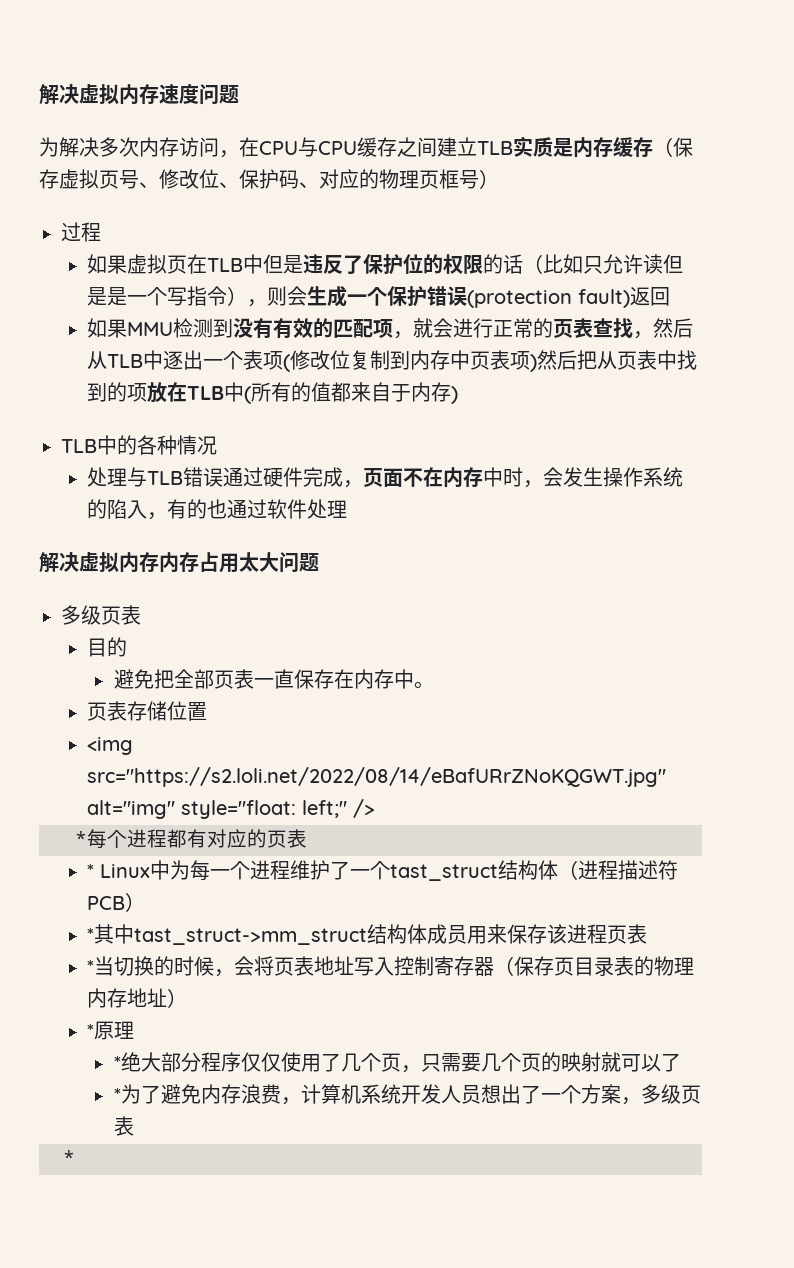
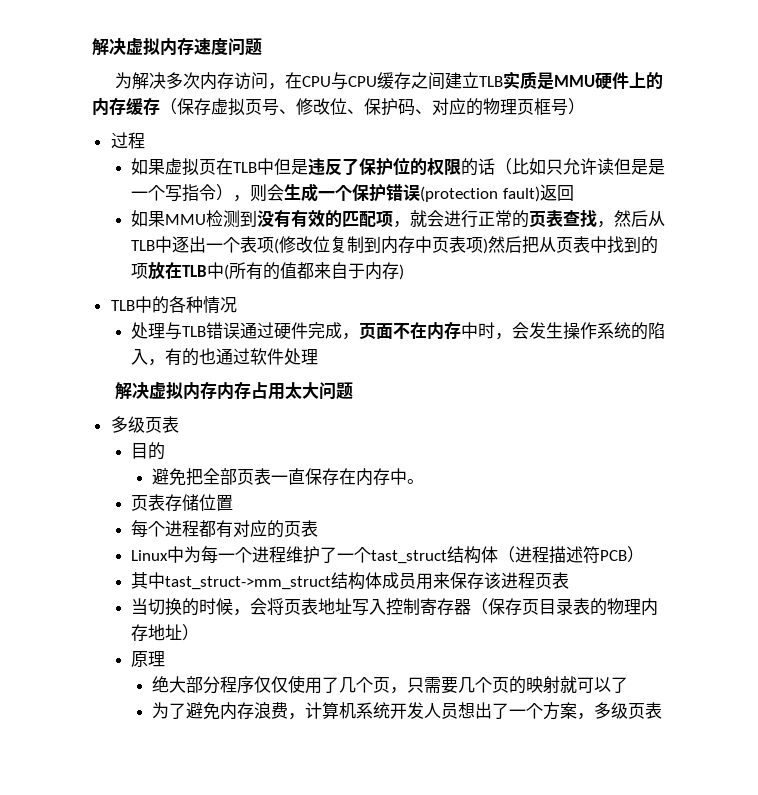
(573, 147) none -> [553,72,663,90] MMU硬件上的
[87,737,134,755] [87,767,667,787] [87,799,376,819] [75,831,87,846] <img src="https://s2.loli.net/2022/08/14/eBafURrZNoKQGWT.jpg" alt="img" style="float: left;" /> // * -> (234, 503) none
[87,864,95,878] * -> (319, 528) none
[87,928,95,942] * -> (645, 554) none
[87,960,95,974] * -> (570, 580) none
[87,1024,95,1038] * -> (200, 632) none
[113,1056,121,1070] * -> (166, 659) none
[113,1088,121,1102] * -> (629, 685) none
[63,1150,75,1165] // * -> (663, 710) none

